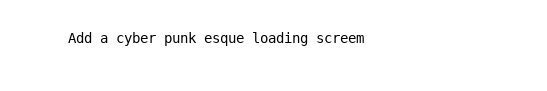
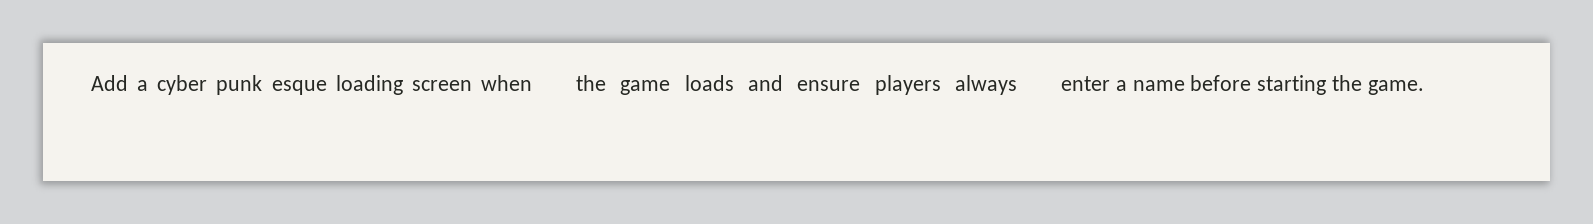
[316,35,364,43] screem -> [411,75,1424,95] screen when the game loads and ensure players always enter a name before starting the game.

